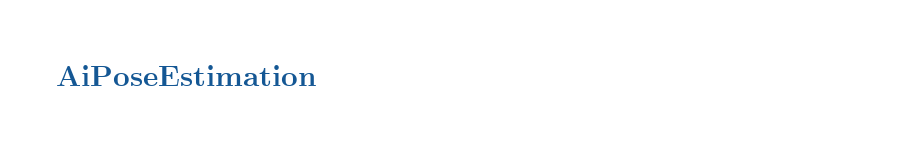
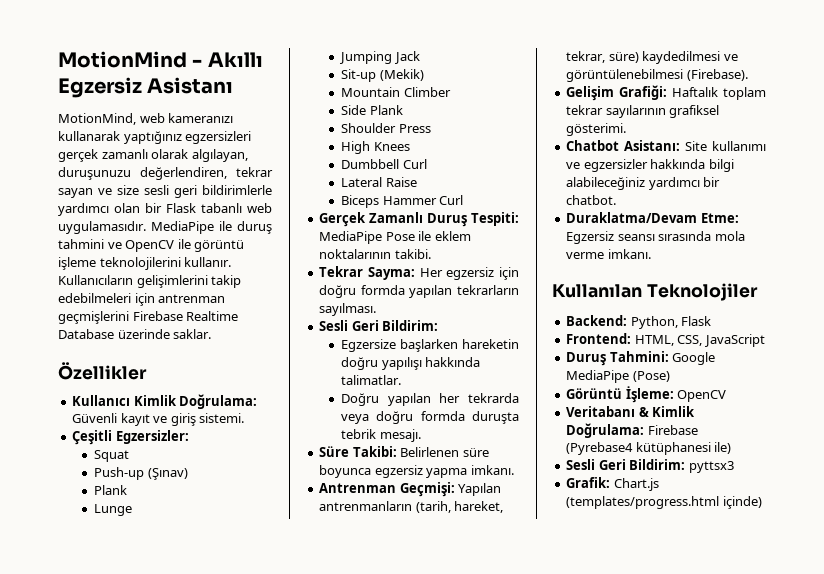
[56,65,317,86] AiPoseEstimation -> [58,51,263,68] [58,77,234,98] [58,113,234,125] [58,131,252,144] [58,149,248,162] [58,167,273,180] [58,185,272,198] [58,203,272,216] [58,221,272,234] [58,239,245,252] [58,257,232,270] [58,275,242,288] [58,293,226,306] [58,311,239,324] [58,329,212,339] [58,362,147,380] [72,394,258,409] [72,413,245,426] [72,430,189,445] [94,450,130,462] [94,467,188,480] [94,485,128,495] [94,504,133,516] [339,51,420,64] [341,69,424,82] [341,87,451,97] [341,105,403,115] [341,123,431,133] [341,141,410,154] [341,159,427,169] [341,177,417,187] [341,195,464,208] [319,212,519,227] [319,231,471,244] [319,249,431,259] [319,266,519,280] [319,285,519,298] [319,303,377,316] [319,320,439,331] [341,339,519,352] [341,357,481,370] [341,375,402,385] [341,393,519,406] [341,411,519,424] [341,429,421,442] [319,446,489,457] [319,465,514,478] [319,482,502,497] [319,501,504,513] [566,51,738,64] [566,69,748,82] [566,85,766,101] [566,105,720,118] [566,123,627,136] [566,140,766,151] [566,159,734,172] [566,177,721,190] [566,195,617,205] [566,212,739,223] [566,231,745,244] [566,249,651,259] [552,283,758,301] [566,315,712,329] [566,333,765,347] [566,351,716,366] [566,370,670,383] [566,386,727,403] [566,406,696,417] [566,423,698,438] [566,442,732,455] [566,459,734,473] [566,477,659,491] [566,496,762,509] MotionMind - Akıllı Egzersiz Asistanı // MotionMind, web kameranızı kullanarak yaptığınız egzersizleri gerçek zamanlı olarak algılayan, duruşunuzu değerlendiren, tekrar sayan ve size sesli geri bildirimlerle yardımcı olan bir Flask tabanlı web uygulamasıdır. MediaPipe ile duruş tahmini ve OpenCV ile görüntü işleme teknolojilerini kullanır. Kullanıcıların gelişimlerini takip edebilmeleri için antrenman geçmişlerini Firebase Realtime Database üzerinde saklar. // Özellikler // Kullanıcı Kimlik Doğrulama: Güvenli kayıt ve giriş sistemi. // Çeşitli Egzersizler: // Squat // Push-up (Şınav) // Plank // Lunge // Jumping Jack // Sit-up (Mekik) // Mountain Climber // Side Plank // Shoulder Press // High Knees // Dumbbell Curl // Lateral Raise // Biceps Hammer Curl // Gerçek Zamanlı Duruş Tespiti: MediaPipe Pose ile eklem noktalarının takibi. // Tekrar Sayma: Her egzersiz için doğru formda yapılan tekrarların sayılması. // Sesli Geri Bildirim: // Egzersize başlarken hareketin doğru yapılışı hakkında talimatlar. // Doğru yapılan her tekrarda veya doğru formda duruşta tebrik mesajı. // Süre Takibi: Belirlenen süre boyunca egzersiz yapma imkanı. // Antrenman Geçmişi: Yapılan antrenmanların (tarih, hareket, tekrar, süre) kaydedilmesi ve görüntülenebilmesi (Firebase). // Gelişim Grafiği: Haftalık toplam tekrar sayılarının grafiksel gösterimi. // Chatbot Asistanı: Site kullanımı ve egzersizler hakkında bilgi alabileceğiniz yardımcı bir chatbot. // Duraklatma/Devam Etme: Egzersiz seansı sırasında mola verme imkanı. // Kullanılan Teknolojiler // Backend: Python, Flask // Frontend: HTML, CSS, JavaScript // Duruş Tahmini: Google MediaPipe (Pose) // Görüntü İşleme: OpenCV // Veritabanı & Kimlik Doğrulama: Firebase (Pyrebase4 kütüphanesi ile) // Sesli Geri Bildirim: pyttsx3 // Grafik: Chart.js (templates/progress.html içinde)

